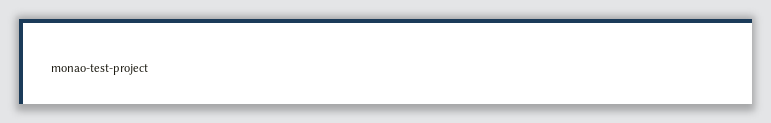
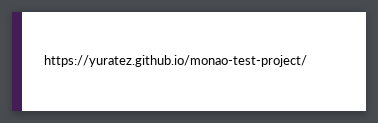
[51,64,148,75] monao-test-project -> [44,55,307,67] https://yuratez.github.io/monao-test-project/

